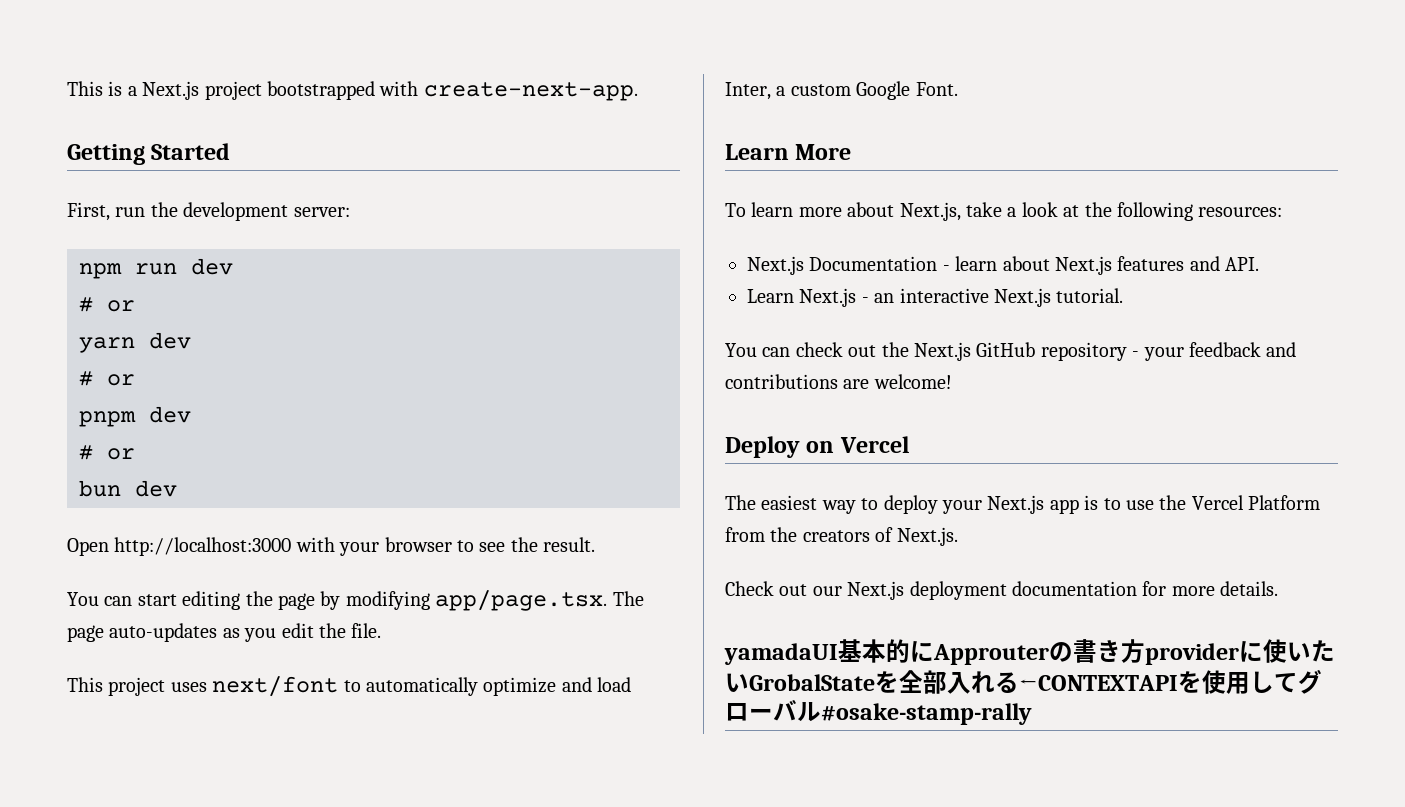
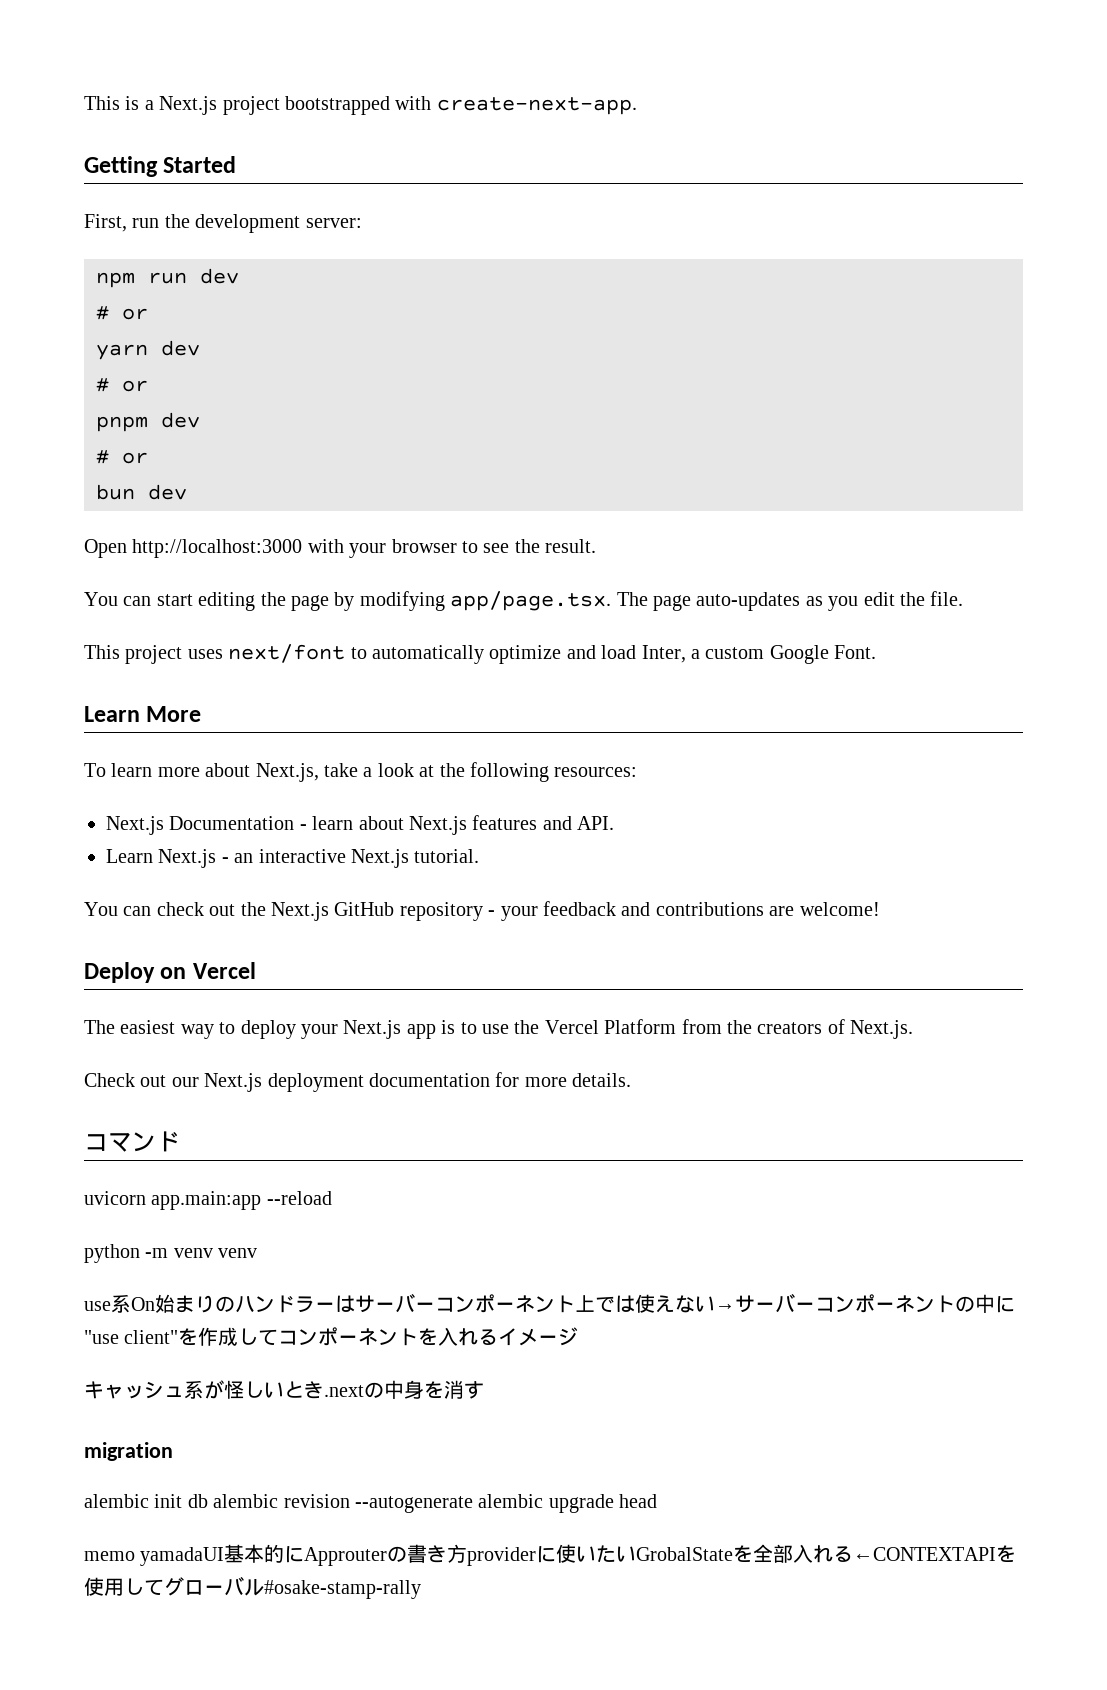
(1279, 588) none -> [84,1131,180,1152] [84,1191,332,1210] [84,1244,258,1263] [84,1293,1015,1313] [84,1327,579,1346] [84,1380,484,1399] [84,1442,173,1461] [84,1494,658,1513] [84,1551,135,1561] コマンド // uvicorn app.main:app --reload // python -m venv venv // use系On始まりのハンドラーはサーバーコンポーネント上では使えない→サーバーコンポーネントの中に"use client"を作成してコンポーネントを入れるイメージ // キャッシュ系が怪しいとき.nextの中身を消す // migration // alembic init db alembic revision --autogenerate alembic upgrade head // memo

